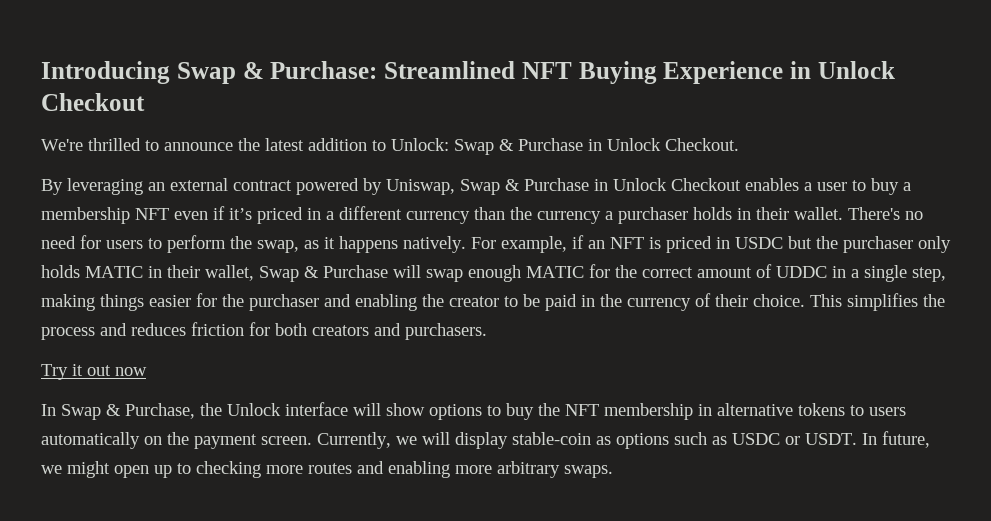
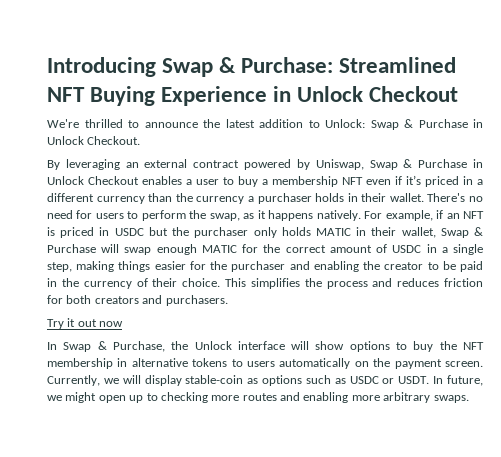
[776,266,827,278] UDDC -> [392,245,422,253] USDC

